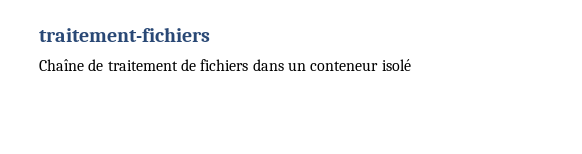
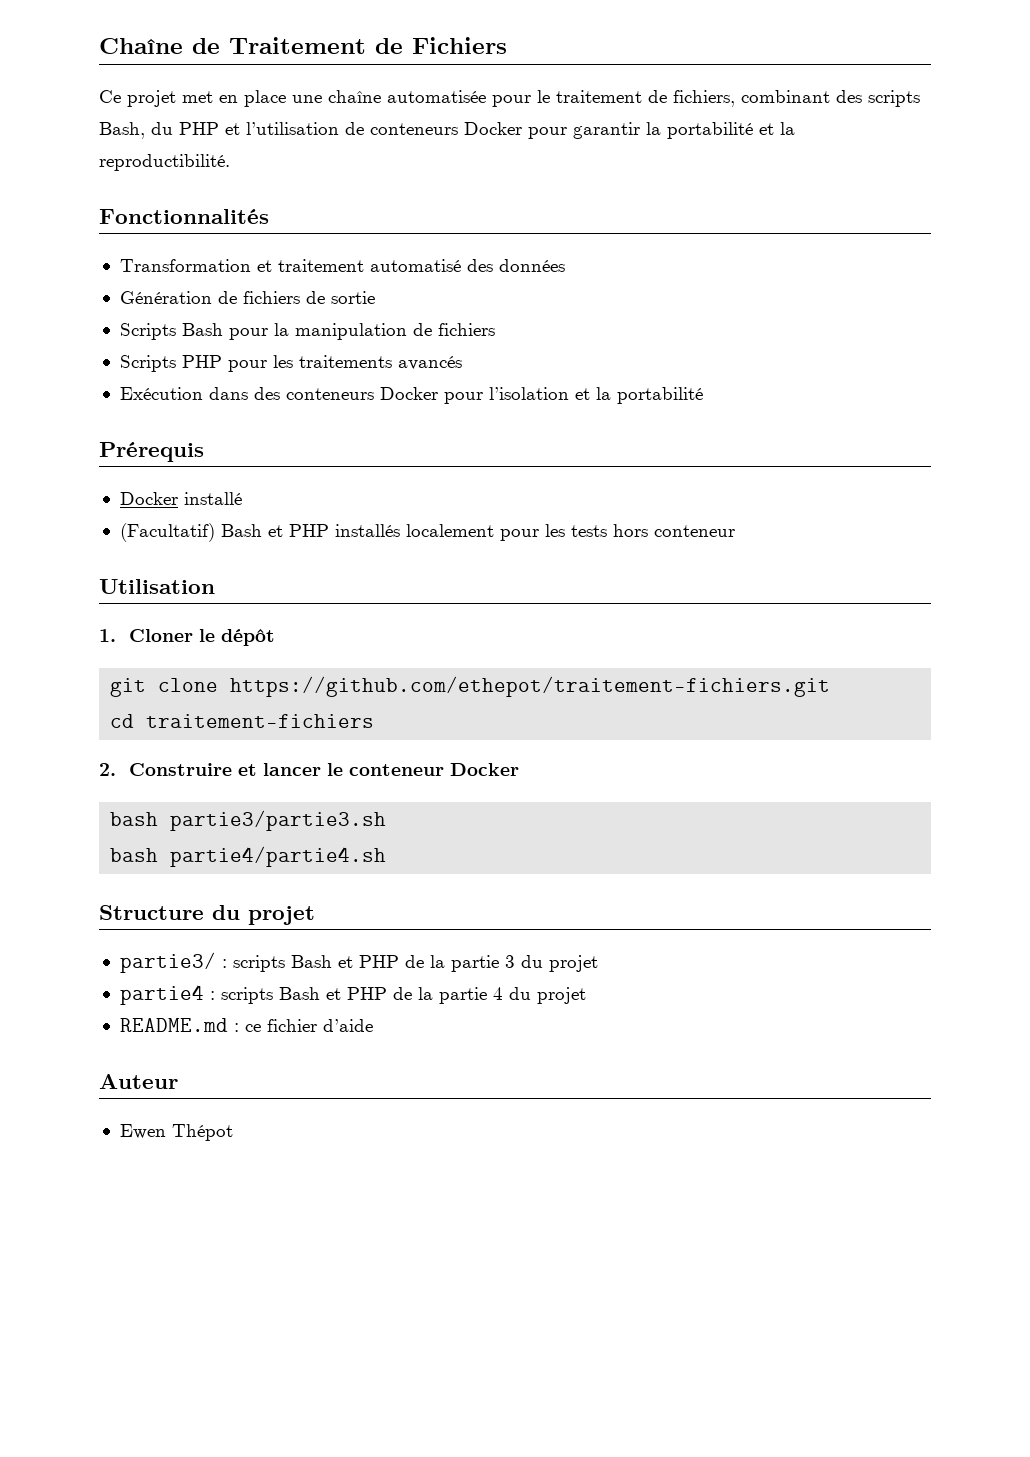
[39,27,210,42] [39,59,411,71] traitement-fichiers // Chaîne de traitement de fichiers dans un conteneur isolé -> [99,37,507,54] [99,90,920,107] [99,122,795,139] [99,154,230,171] [99,209,269,224] [119,259,565,272] [119,291,375,304] [119,323,495,340] [119,355,462,372] [119,387,703,404] [99,442,204,462] [119,492,242,505] [119,523,735,542] [99,579,215,594] [99,629,276,646] [110,676,831,697] [110,714,375,728] [99,763,520,776] [110,810,387,831] [110,846,387,867] [99,905,315,925] [119,952,598,973] [119,985,586,1005] [119,1018,373,1032] [99,1074,178,1089] [119,1124,233,1141] Chaîne de Traitement de Fichiers // Ce projet met en place une chaîne automatisée pour le traitement de fichiers, combinant des scripts Bash, du PHP et l’utilisation de conteneurs Docker pour garantir la portabilité et la reproductibilité. // Fonctionnalités // Transformation et traitement automatisé des données // Génération de fichiers de sortie // Scripts Bash pour la manipulation de fichiers // Scripts PHP pour les traitements avancés // Exécution dans des conteneurs Docker pour l’isolation et la portabilité // Prérequis // Docker installé // (Facultatif) Bash et PHP installés localement pour les tests hors conteneur // Utilisation // 1. Cloner le dépôt // git clone https://github.com/ethepot/traitement-fichiers.git // cd traitement-fichiers // 2. Construire et lancer le conteneur Docker // bash partie3/partie3.sh // bash partie4/partie4.sh // Structure du projet // partie3/ : scripts Bash et PHP de la partie 3 du projet // partie4 : scripts Bash et PHP de la partie 4 du projet // README.md : ce fichier d’aide // Auteur // Ewen Thépot

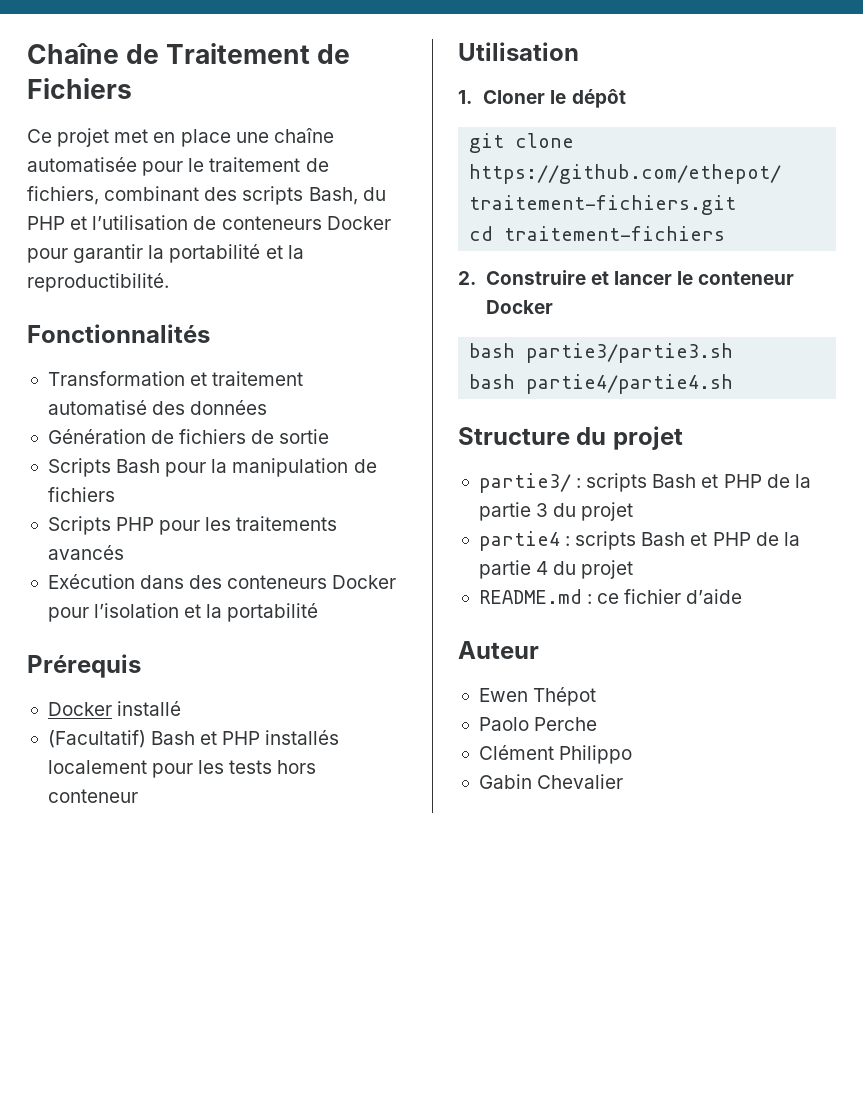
(233, 1132) none -> [478,717,598,731] [478,745,633,764] [478,774,624,789] // Paolo Perche // Clément Philippo // Gabin Chevalier

